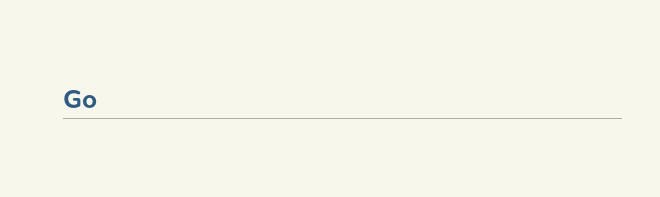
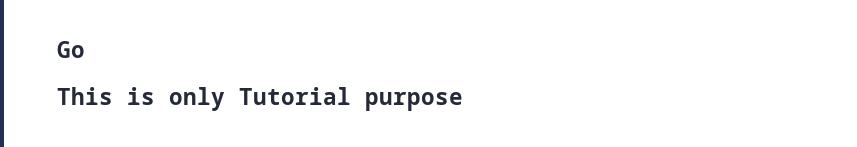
(97, 99) none -> [57,87,463,111] // This is only Tutorial purpose

